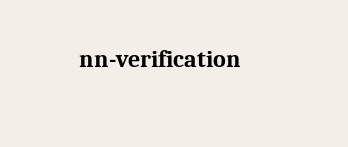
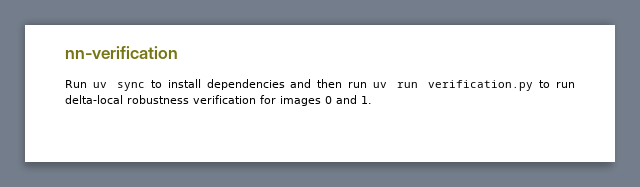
(241, 58) none -> [65,79,575,91] [65,95,372,106] // Run uv sync to install dependencies and then run uv run verification.py to run delta-local robustness verification for images 0 and 1.

